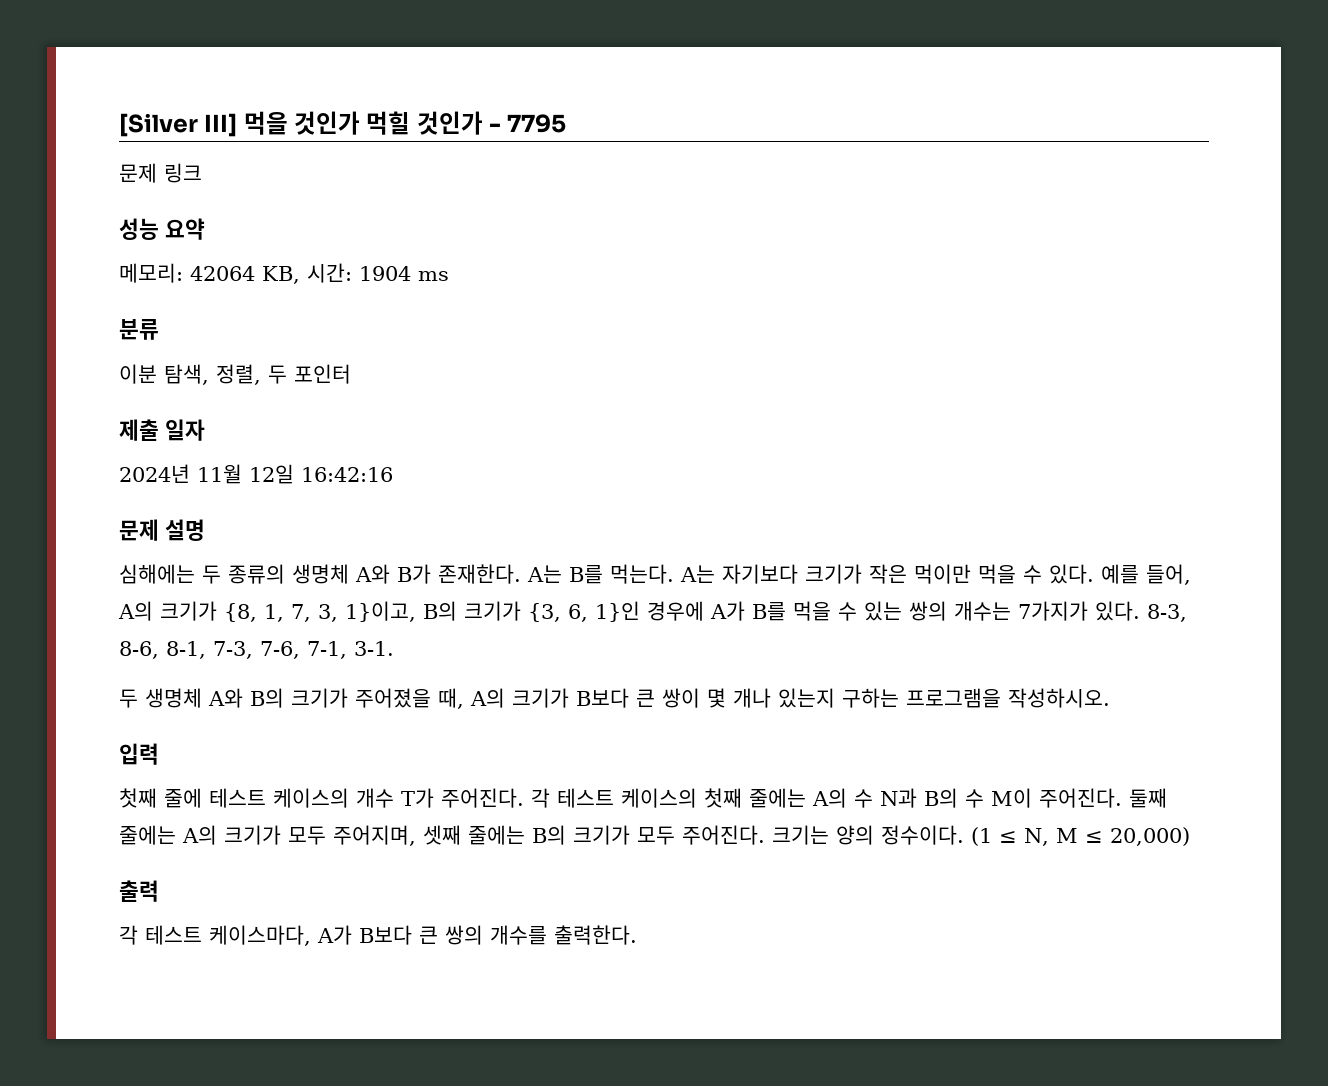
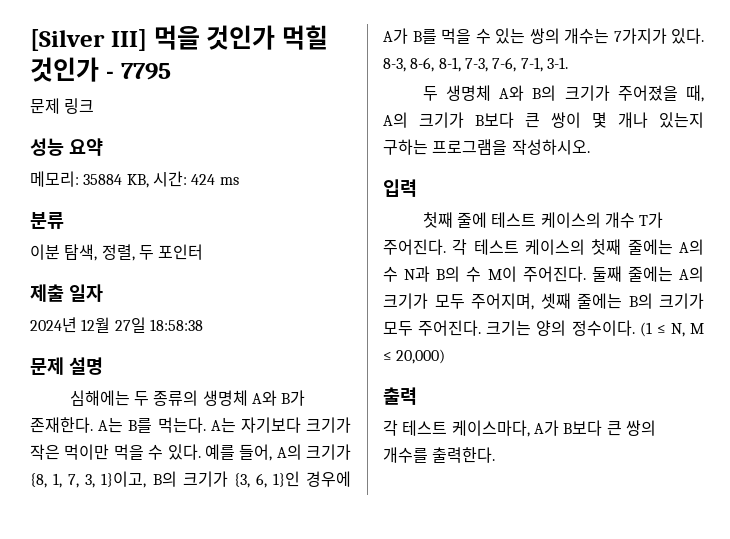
[190,266,255,281] 42064 -> [83,174,123,185] 35884
[359,266,411,281] 1904 -> [191,174,216,185] 424
[197,464,393,484] 11월 12일 16:42:16 -> [81,317,203,333] 12월 27일 18:58:38

